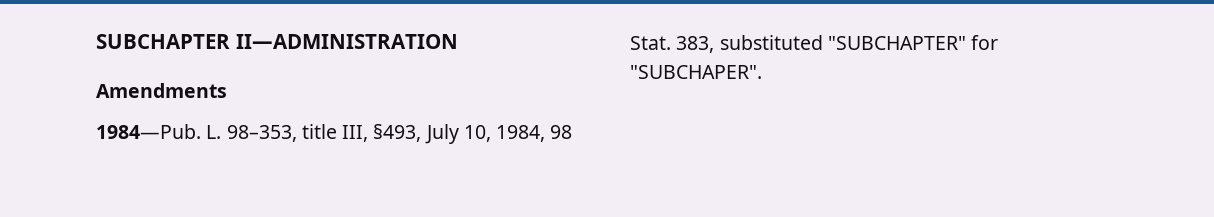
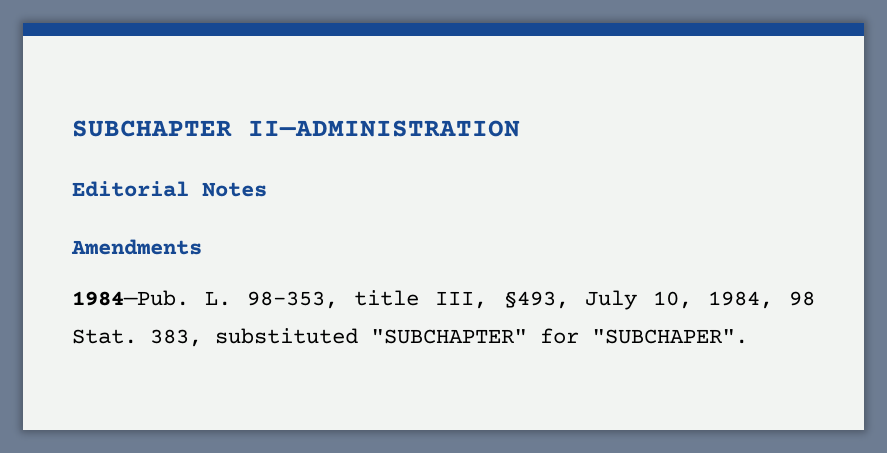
(458, 41) none -> [72,181,267,197] // Editorial Notes

